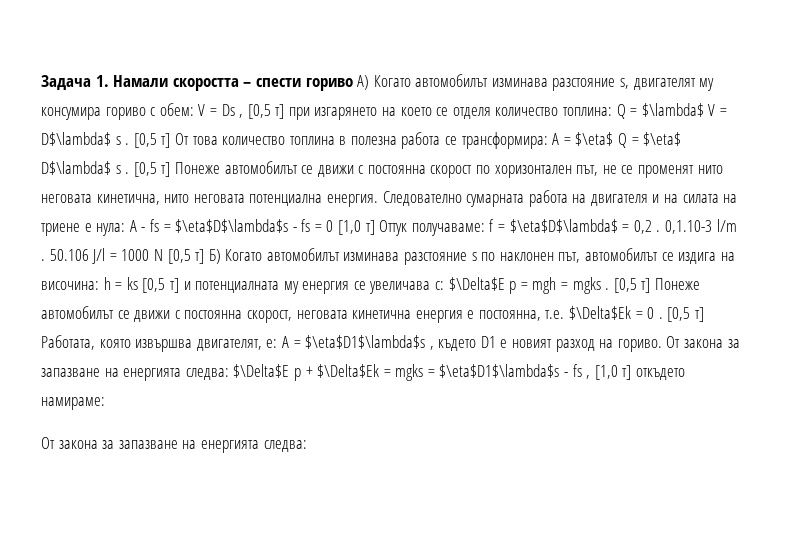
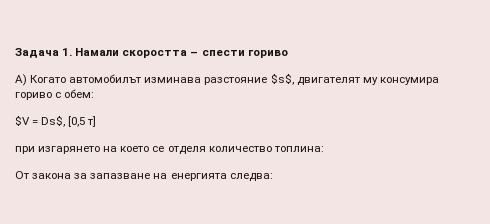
(353, 84) none -> (288, 54) //
[620,78,630,89] s, -> [270,73,294,85] $s$,
[198,104,285,119] V = Ds , [0,5 т] -> [15,115,97,127] // $V = Ds$, [0,5 т] //
[616,103,727,119] [41,132,682,149] [41,161,723,178] [41,190,738,207] [41,219,737,236] [41,248,735,265] [41,277,700,294] [41,306,705,323] [41,335,740,352] [41,364,686,381] [41,397,105,410] Q = $\lambda$ V = D$\lambda$ s . [0,5 т] От това количество топлина в полезна работа се трансформира: A = $\eta$ Q = $\eta$ D$\lambda$ s . [0,5 т] Понеже автомобилът се движи с постоянна скорост по хоризонтален път, не се променят нито неговата кинетична, нито неговата потенциална енергия. Следователно сумарната работа на двигателя и на силата на триене е нула: A - fs = $\eta$D$\lambda$s - fs = 0 [1,0 т] Оттук получаваме: f = $\eta$D$\lambda$ = 0,2 . 0,1.10-3 l/m . 50.106 J/l = 1000 N [0,5 т] Б) Когато автомобилът изминава разстояние s по наклонен път, автомобилът се издига на височина: h = ks [0,5 т] и потенциалната му енергия се увеличава с: $\Delta$E p = mgh = mgks . [0,5 т] Понеже автомобилът се движи с постоянна скорост, неговата кинетична енергия е постоянна, т.е. $\Delta$Ek = 0 . [0,5 т] Работата, която извършва двигателят, е: A = $\eta$D1$\lambda$s , където D1 е новият разход на гориво. От закона за запазване на енергията следва: $\Delta$E p + $\Delta$Ek = mgks = $\eta$D1$\lambda$s - fs , [1,0 т] откъдето намираме: -> (324, 149) none

